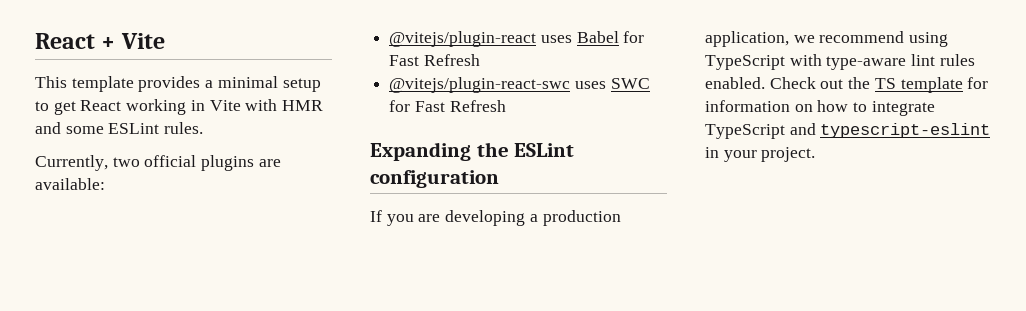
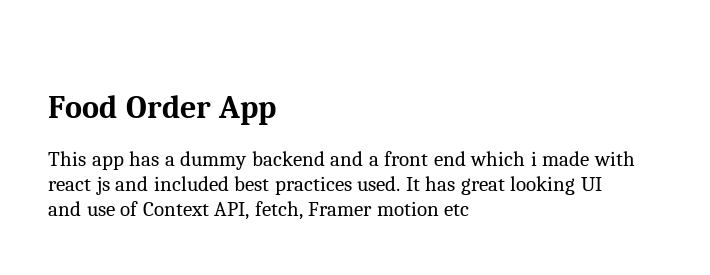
[35,33,165,49] [35,76,321,92] [35,99,324,115] [35,122,204,134] [35,155,281,171] [35,178,105,190] [389,31,645,47] [389,54,480,66] [389,77,650,93] [389,100,506,112] [370,142,575,161] [370,170,499,188] [370,210,621,226] [705,31,949,47] [705,54,975,70] [705,77,989,93] [705,100,935,116] [705,123,991,139] [705,147,816,162] React + Vite // This template provides a minimal setup to get React working in Vite with HMR and some ESLint rules. // Currently, two official plugins are available: // @vitejs/plugin-react uses Babel for Fast Refresh // @vitejs/plugin-react-swc uses SWC for Fast Refresh // Expanding the ESLint configuration // If you are developing a production application, we recommend using TypeScript with type-aware lint rules enabled. Check out the TS template for information on how to integrate TypeScript and typescript-eslint in your project. -> [48,95,277,125] [48,151,635,170] [48,176,602,195] [48,201,470,220] Food Order App // This app has a dummy backend and a front end which i made with react js and included best practices used. It has great looking UI and use of Context API, fetch, Framer motion etc

